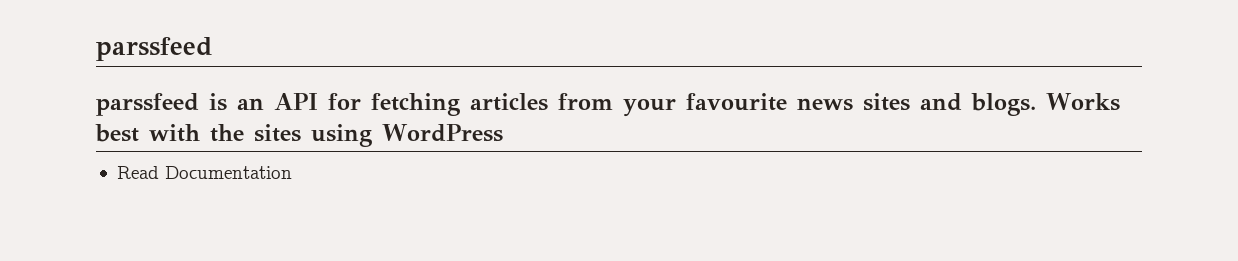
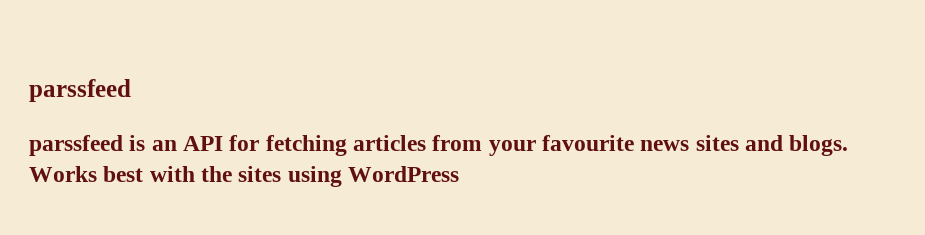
[116,166,292,179] // Read Documentation -> (460, 174) none

